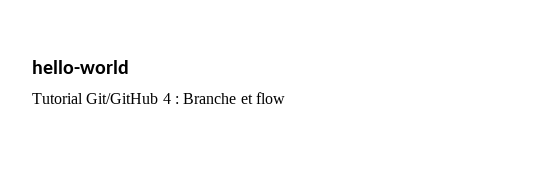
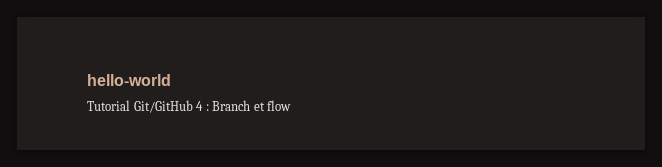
[183,93,237,104] Branche -> [212,100,251,111] Branch

